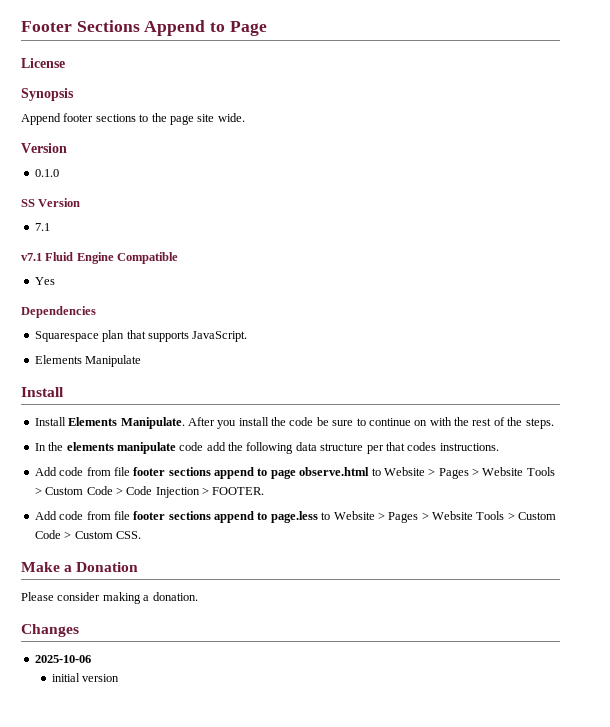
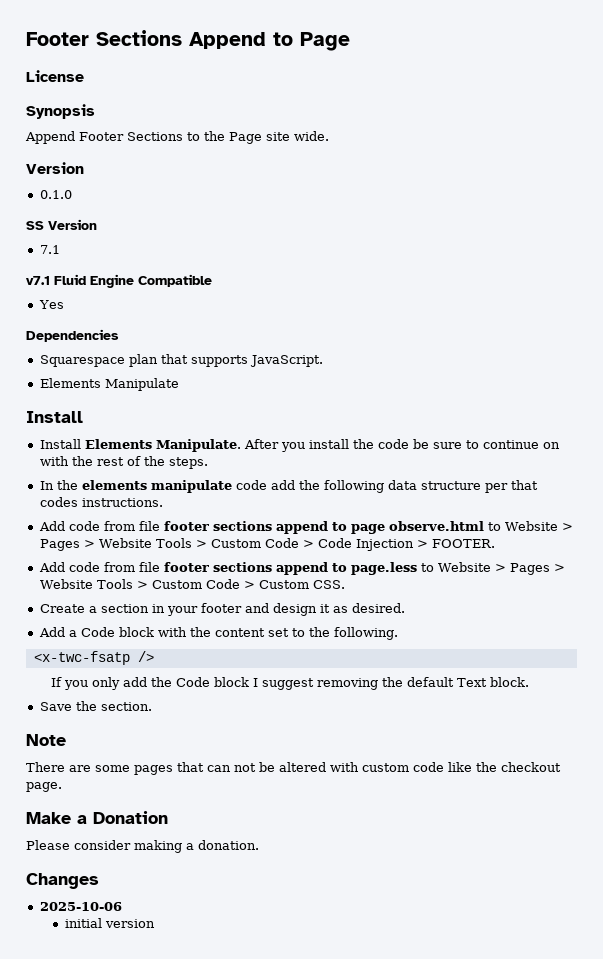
[63,113,194,125] footer sections to the page -> [79,131,262,144] Footer Sections to the Page
(141, 535) none -> [39,603,405,616] [38,627,398,640] [33,651,154,665] [50,677,529,690] [39,701,152,711] [26,734,66,746] [26,762,561,775] [26,782,62,792] // Create a section in your footer and design it as desired. // Add a Code block with the content set to the following. // <x-twc-fsatp /> // If you only add the Code block I suggest removing the default Text block. // Save the section. // Note // There are some pages that can not be altered with custom code like the checkout page.

